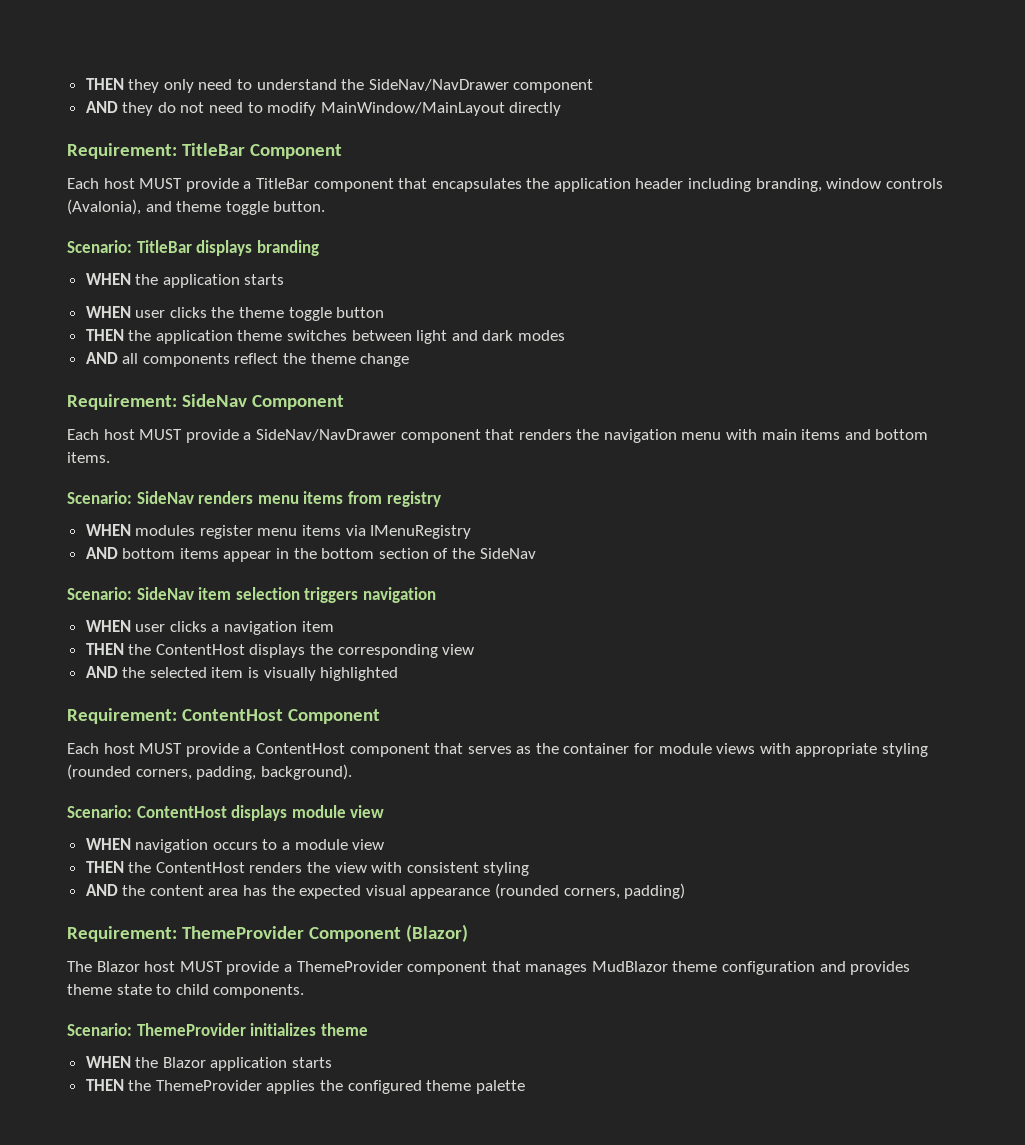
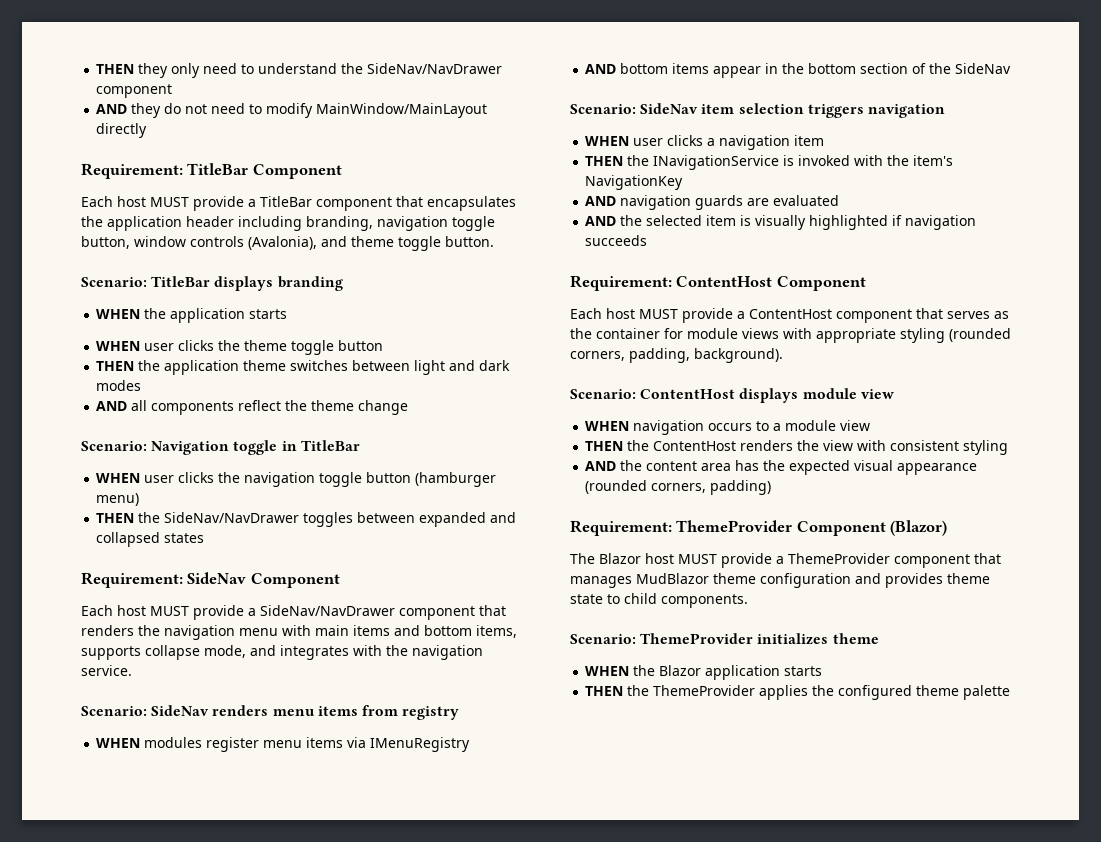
(822, 185) none -> [377,216,495,231] [81,236,130,249] navigation toggle button,
(410, 360) none -> [81,440,360,455] [96,472,497,487] [96,493,140,506] [96,512,517,527] [96,532,205,547] // Scenario: Navigation toggle in TitleBar // WHEN user clicks the navigation toggle button (hamburger menu) // THEN the SideNav/NavDrawer toggles between expanded and collapsed states
[67,452,110,463] items. -> [476,625,517,638] [81,645,483,660] [81,665,132,676] items, supports collapse mode, and integrates with the navigation service.
[155,644,475,658] ContentHost displays the corresponding view -> [653,155,954,170] [585,175,684,190] [585,195,840,210] INavigationService is invoked with the item's NavigationKey // AND navigation guards are evaluated
(399, 674) none -> [892,215,977,230] [585,235,648,246] if navigation succeeds

